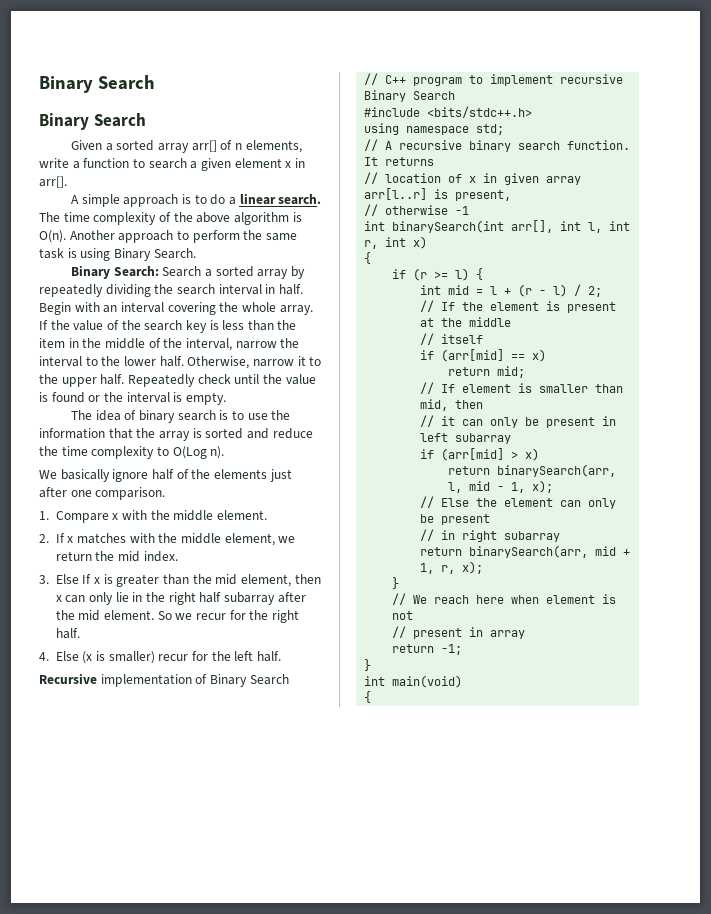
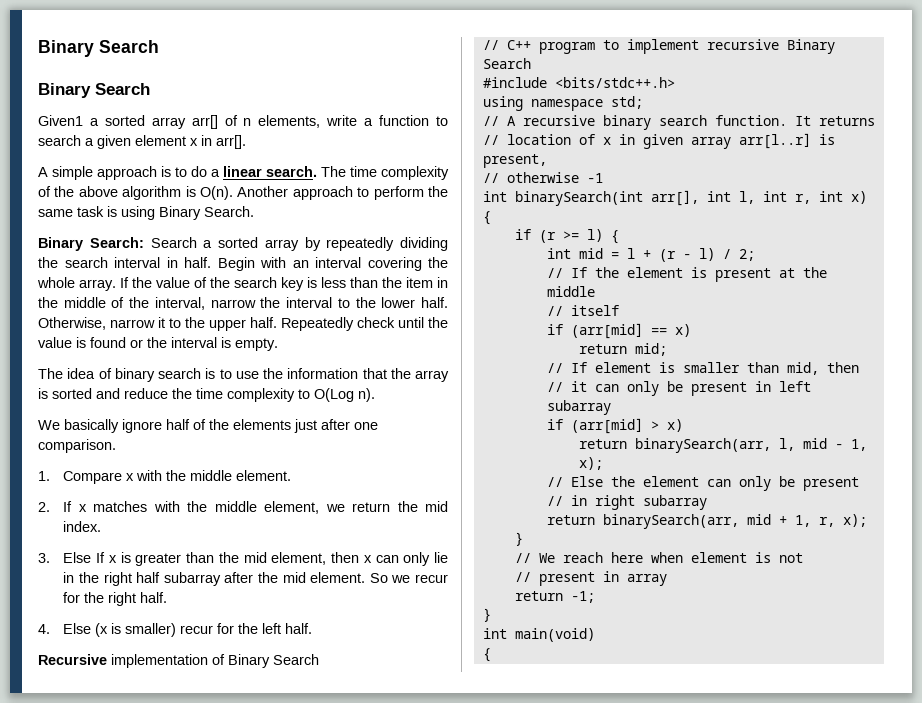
[70,140,102,150] Given -> [38,115,83,126] Given1

